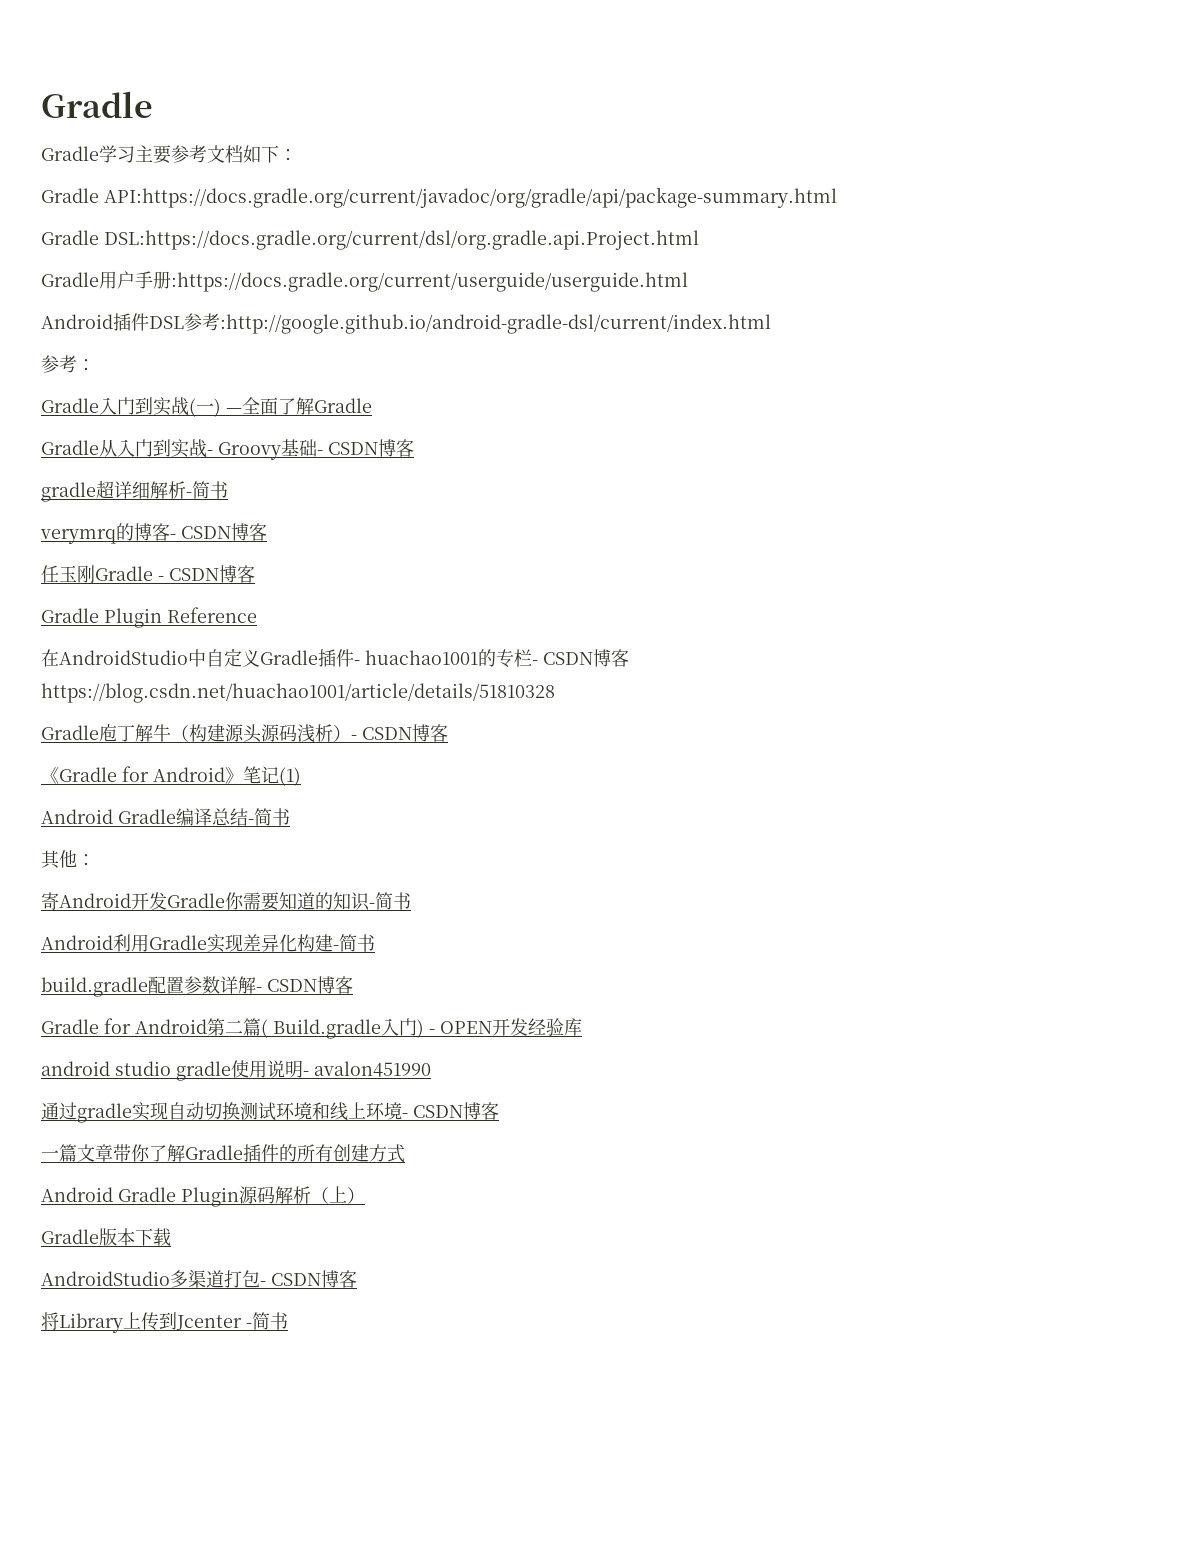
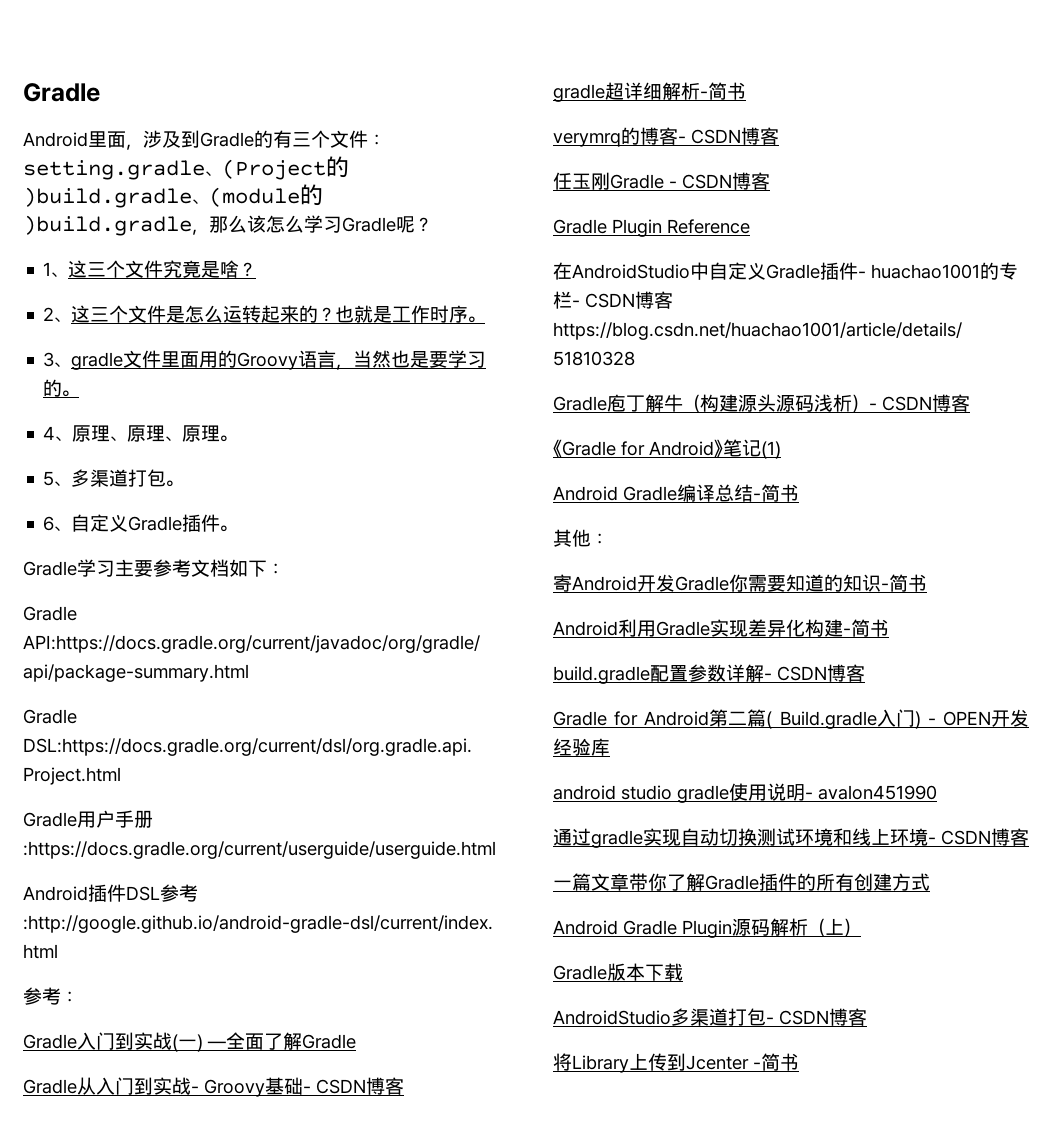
[41,91,153,118] Gradle -> [23,83,100,102] [23,130,385,150] [23,156,349,180] [23,184,323,208] [23,215,432,236] [43,260,257,278] [43,305,486,323] [43,350,487,370] [43,379,80,397] [43,425,238,442] [43,469,184,487] [43,514,238,532] Gradle // Android里面，涉及到Gradle的有三个文件：setting.gradle、(Project的)build.gradle、(module的)build.gradle，那么该怎么学习Gradle呢？ // 1、这三个文件究竟是啥？ // 2、这三个文件是怎么运转起来的？也就是工作时序。 // 3、gradle文件里面用的Groovy语言，当然也是要学习的。 // 4、原理、原理、原理。 // 5、多渠道打包。 // 6、自定义Gradle插件。

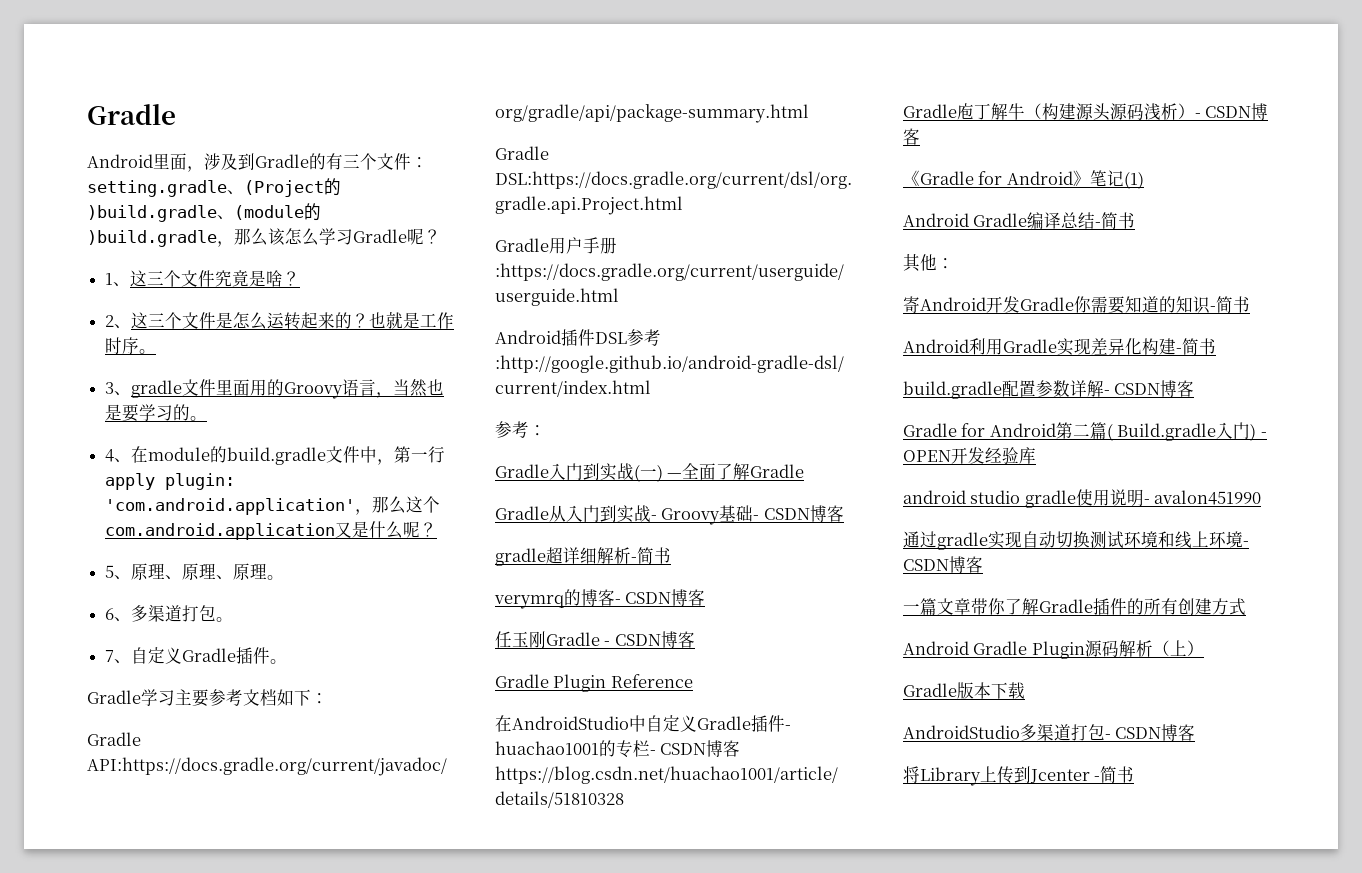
(73, 438) none -> [131,446,446,465] [105,473,236,490] [105,496,441,515] [105,521,438,540] [105,565,132,580] 在module的build.gradle文件中，第一行apply plugin: 'com.android.application'，那么这个com.android.application又是什么呢？ // 5、
[43,471,55,486] 5 -> [105,608,115,620] 6
[43,516,55,531] 6 -> [105,650,115,662] 7

